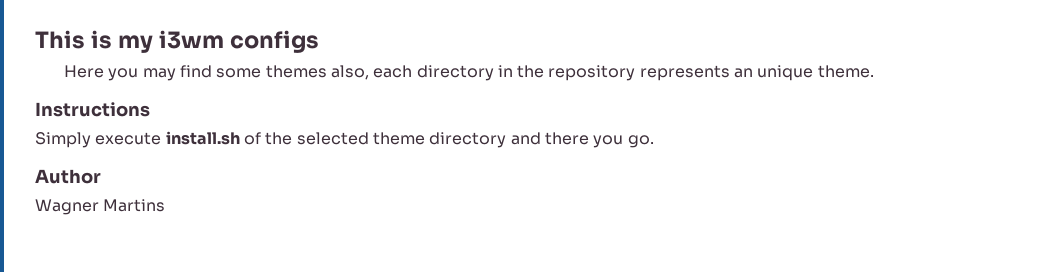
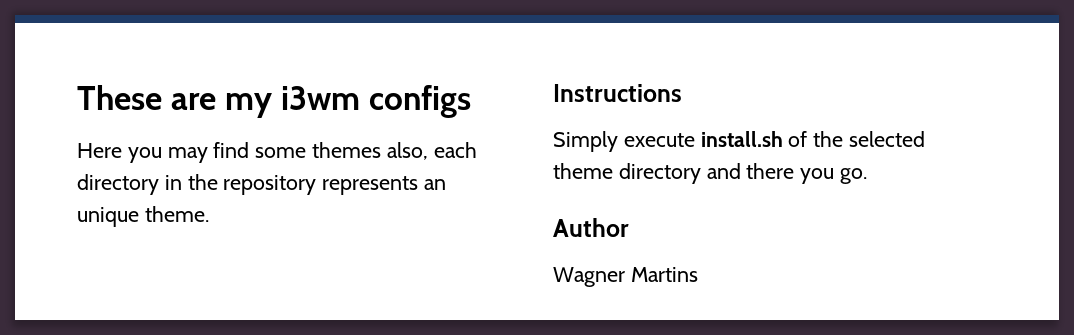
[35,30,113,49] This is -> [77,85,217,110] These are

